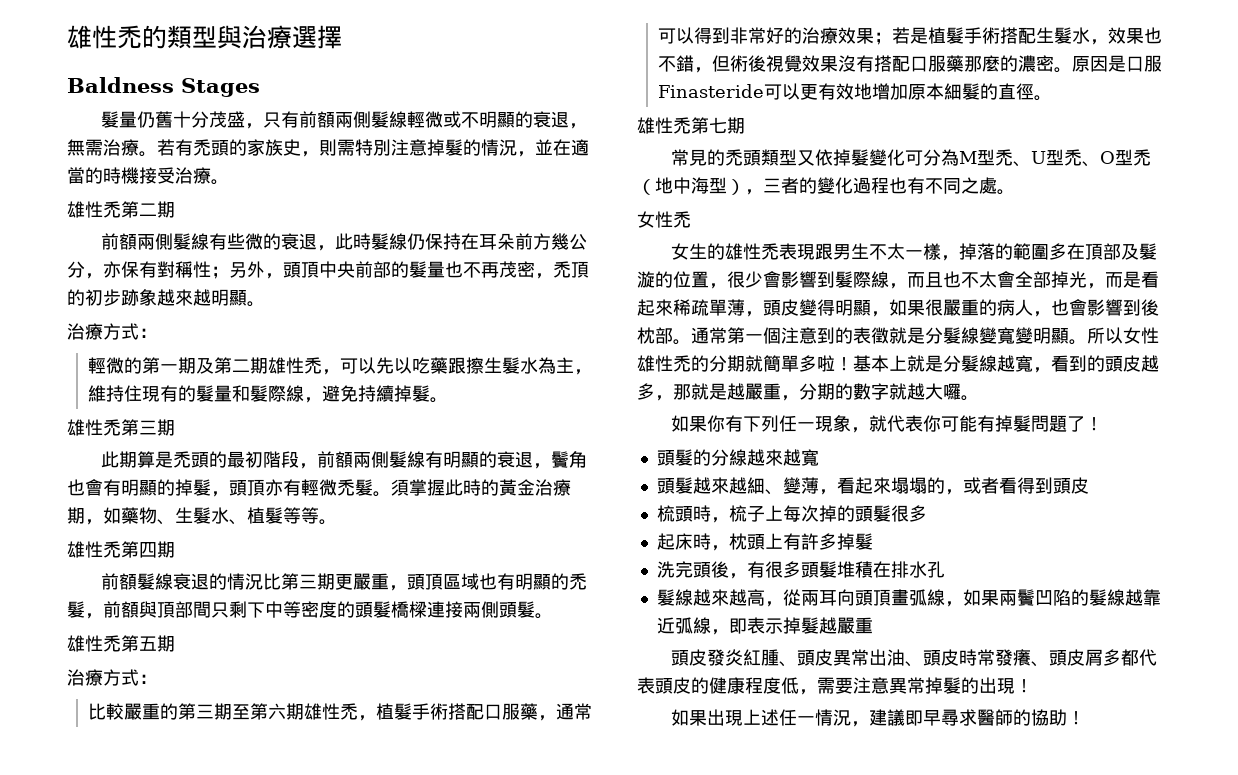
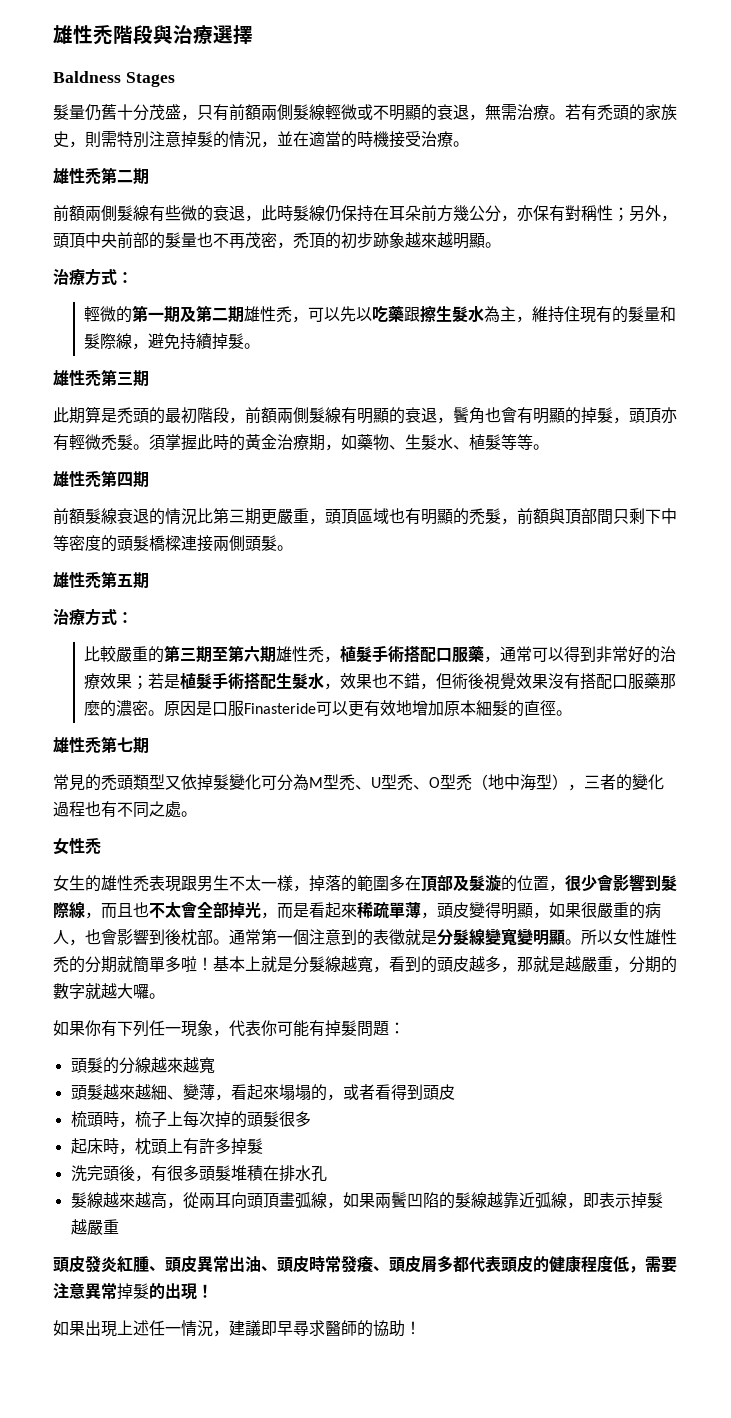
[67,25,217,49] 雄性禿的類型 -> [53,25,153,45] 雄性禿階段
[869,415,888,432] 就 -> (229, 1033) none
[1067,416,1104,432] 了！ -> [389,1022,405,1034] ：

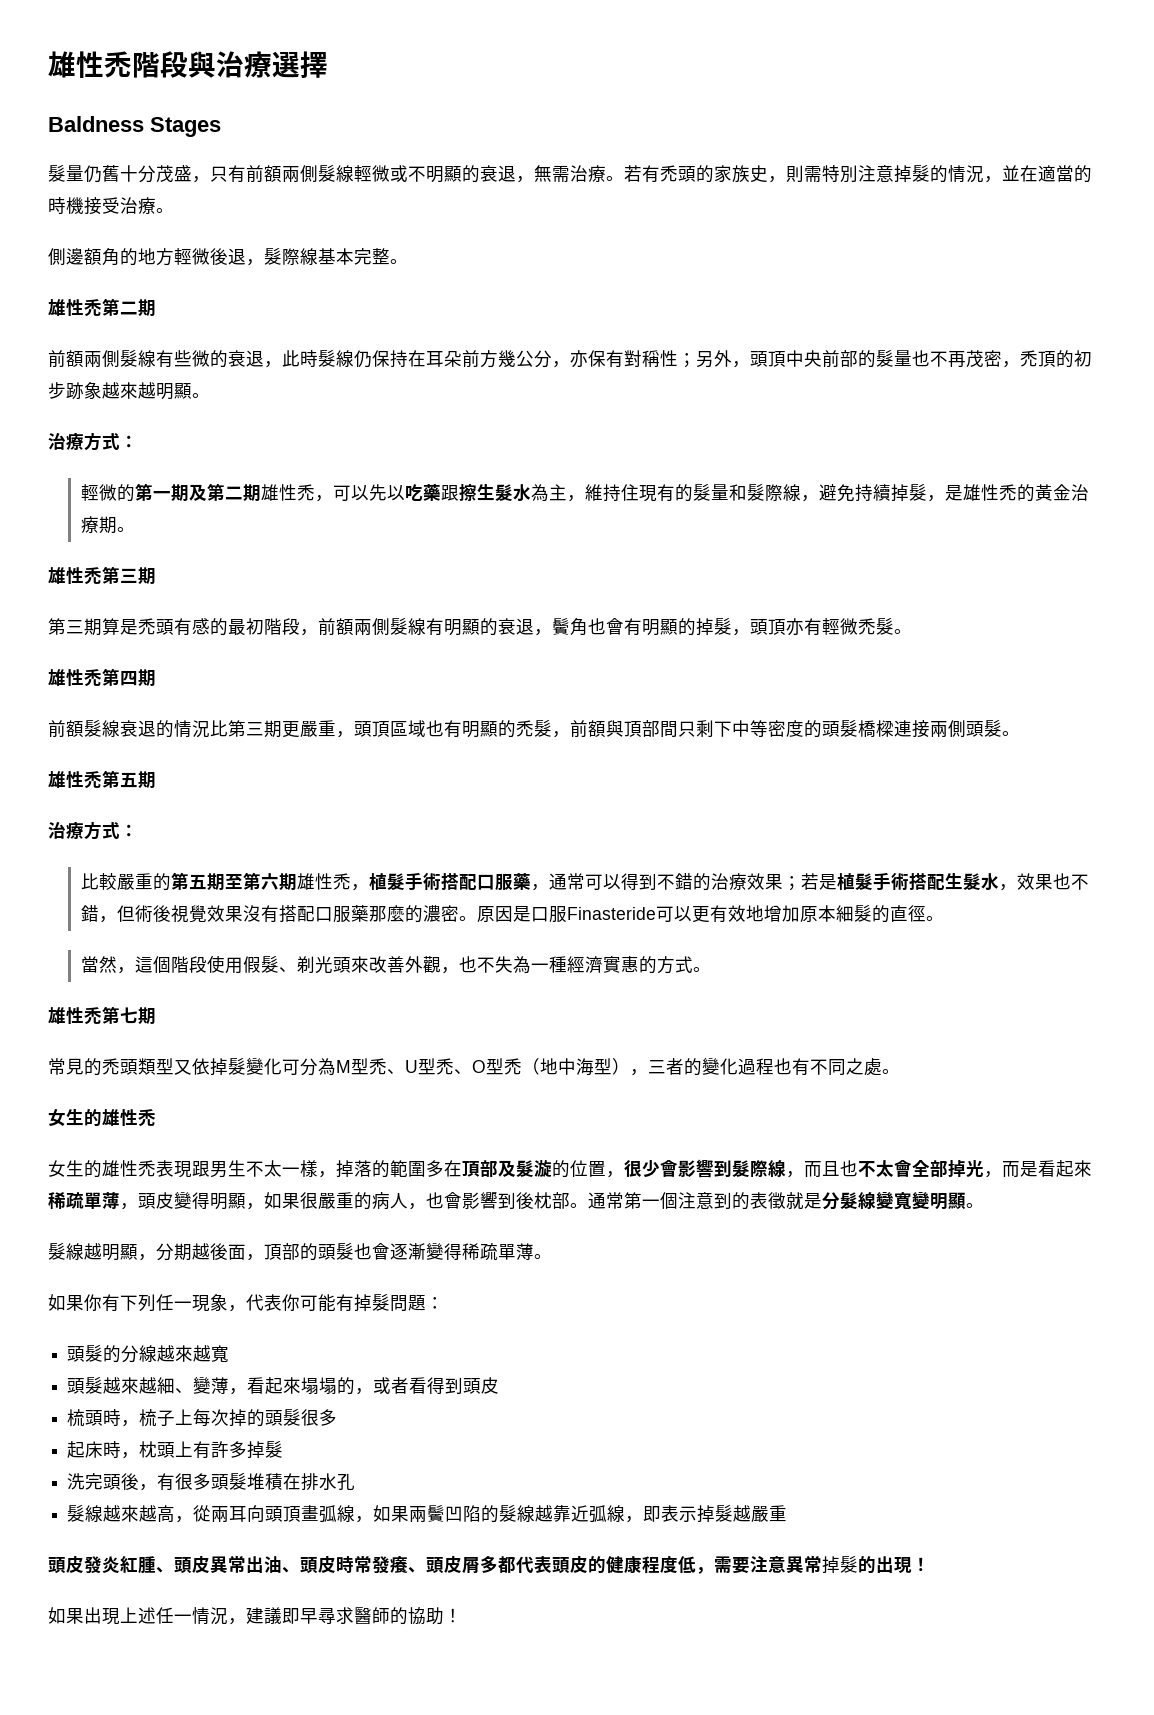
(469, 144) none -> [48,247,408,266] // 側邊額角的地方輕微後退，髮際線基本完整。
(245, 341) none -> [926,484,1089,502] [80,516,117,534] ，是雄性禿的黃金治療期
[53,407,69,423] 此 -> [48,618,84,635] 第三
(149, 415) none -> [174,618,210,636] 有感
[149,434,549,451] 須掌握此時的黃金治療期，如藥物、生髮水、植髮等等。 -> (912, 631) none
[180,648,197,661] 三 -> [188,874,207,890] 五
[596,646,645,663] 非常好 -> [656,873,693,890] 不錯
(573, 713) none -> [80,955,711,974] // 當然，這個階段使用假髮、剃光頭來改善外觀，也不失為一種經濟實惠的方式。
(69, 846) none -> [66,1109,120,1126] 生的雄
[581,929,677,945] [53,956,677,973] [53,983,149,999] 所以女性雄性禿的分期就簡單多啦！基本上就是分髮線越寬，看到的頭皮越多，那就是越嚴重，分期的數字就越大囉 -> [48,1242,534,1261] // 髮線越明顯，分期越後面，頂部的頭髮也會逐漸變得稀疏單薄

